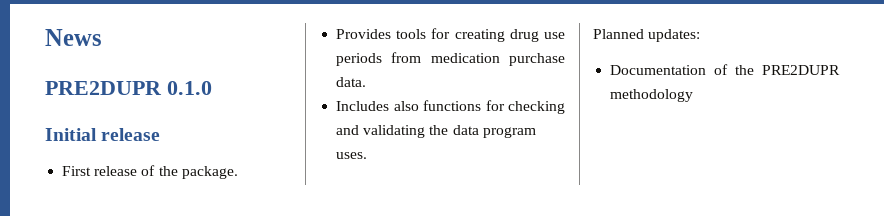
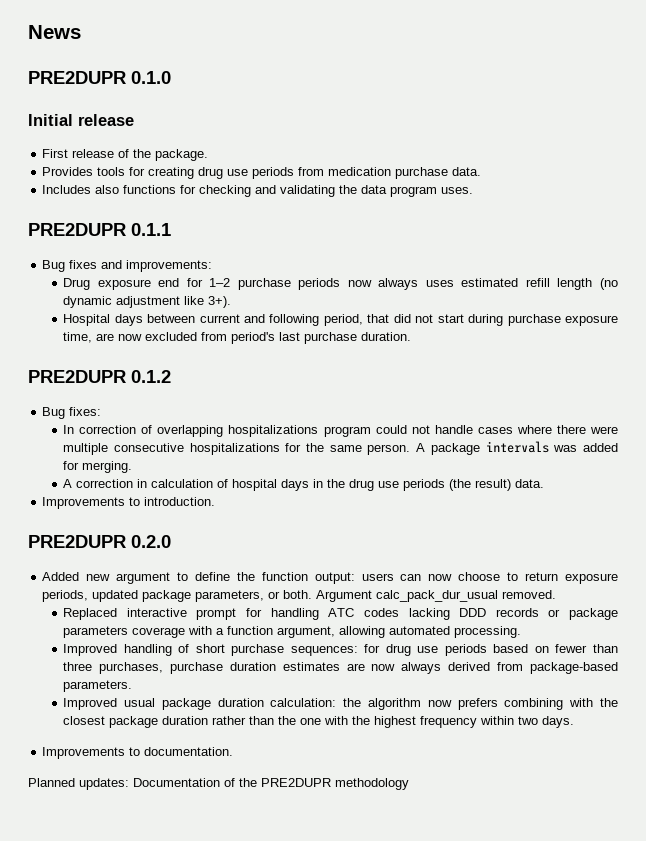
(368, 155) none -> [28,223,171,236] [42,260,213,272] [63,278,618,290] [63,296,232,308] [63,314,618,326] [63,332,412,344] [28,370,171,383] [42,407,102,419] [63,425,619,437] [63,441,618,455] [63,461,133,473] [63,479,545,491] [42,497,216,509] [28,535,171,548] [42,572,618,584] [42,590,557,602] [63,608,619,620] [63,626,522,638] [63,644,618,656] [63,662,618,674] [63,680,133,692] [63,698,618,710] [63,716,575,728] [42,747,234,759] // PRE2DUPR 0.1.1 // Bug fixes and improvements: // Drug exposure end for 1–2 purchase periods now always uses estimated refill length (no dynamic adjustment like 3+). // Hospital days between current and following period, that did not start during purchase exposure time, are now excluded from period's last purchase duration. // PRE2DUPR 0.1.2 // Bug fixes: // In correction of overlapping hospitalizations program could not handle cases where there were multiple consecutive hospitalizations for the same person. A package intervals was added for merging. // A correction in calculation of hospital days in the drug use periods (the result) data. // Improvements to introduction. // PRE2DUPR 0.2.0 // Added new argument to define the function output: users can now choose to return exposure periods, updated package parameters, or both. Argument calc_pack_dur_usual removed. // Replaced interactive prompt for handling ATC codes lacking DDD records or package parameters coverage with a function argument, allowing automated processing. // Improved handling of short purchase sequences: for drug use periods based on fewer than three purchases, purchase duration estimates are now always derived from package-based parameters. // Improved usual package duration calculation: the algorithm now prefers combining with the closest package duration rather than the one with the highest frequency within two days. // Improvements to documentation.
(701, 35) // -> (129, 784) none

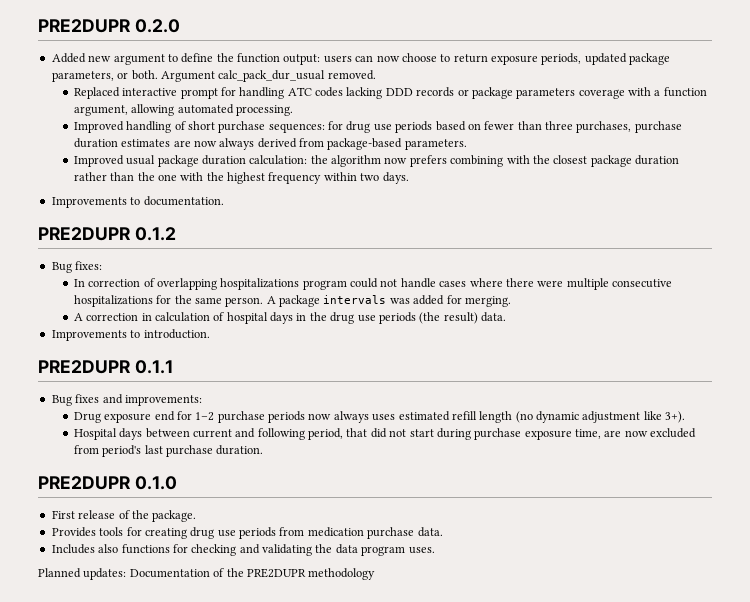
[28,25,81,39] [28,71,171,84] [28,114,134,126] [42,149,209,161] [42,167,482,179] [42,185,474,197] [28,223,171,236] [42,260,213,272] [63,278,618,290] [63,296,232,308] [63,314,618,326] [63,332,412,344] [28,370,171,383] [42,407,102,419] [63,425,619,437] [63,441,618,455] [63,461,133,473] [63,479,545,491] [42,497,216,509] News // PRE2DUPR 0.1.0 // Initial release // First release of the package. // Provides tools for creating drug use periods from medication purchase data. // Includes also functions for checking and validating the data program uses. // PRE2DUPR 0.1.1 // Bug fixes and improvements: // Drug exposure end for 1–2 purchase periods now always uses estimated refill length (no dynamic adjustment like 3+). // Hospital days between current and following period, that did not start during purchase exposure time, are now excluded from period's last purchase duration. // PRE2DUPR 0.1.2 // Bug fixes: // In correction of overlapping hospitalizations program could not handle cases where there were multiple consecutive hospitalizations for the same person. A package intervals was added for merging. // A correction in calculation of hospital days in the drug use periods (the result) data. // Improvements to introduction. // -> (38, 26) none
(234, 751) none -> [38,227,176,241] [51,261,103,273] [73,278,673,290] [73,295,511,307] [73,312,507,324] [51,329,210,341] [38,360,173,374] [51,394,202,406] [73,411,686,423] [73,428,697,440] [73,445,264,457] [38,476,177,490] [51,510,197,522] [51,527,443,539] [51,544,435,556] // PRE2DUPR 0.1.2 // Bug fixes: // In correction of overlapping hospitalizations program could not handle cases where there were multiple consecutive hospitalizations for the same person. A package intervals was added for merging. // A correction in calculation of hospital days in the drug use periods (the result) data. // Improvements to introduction. // PRE2DUPR 0.1.1 // Bug fixes and improvements: // Drug exposure end for 1–2 purchase periods now always uses estimated refill length (no dynamic adjustment like 3+). // Hospital days between current and following period, that did not start during purchase exposure time, are now excluded from period's last purchase duration. // PRE2DUPR 0.1.0 // First release of the package. // Provides tools for creating drug use periods from medication purchase data. // Includes also functions for checking and validating the data program uses.

